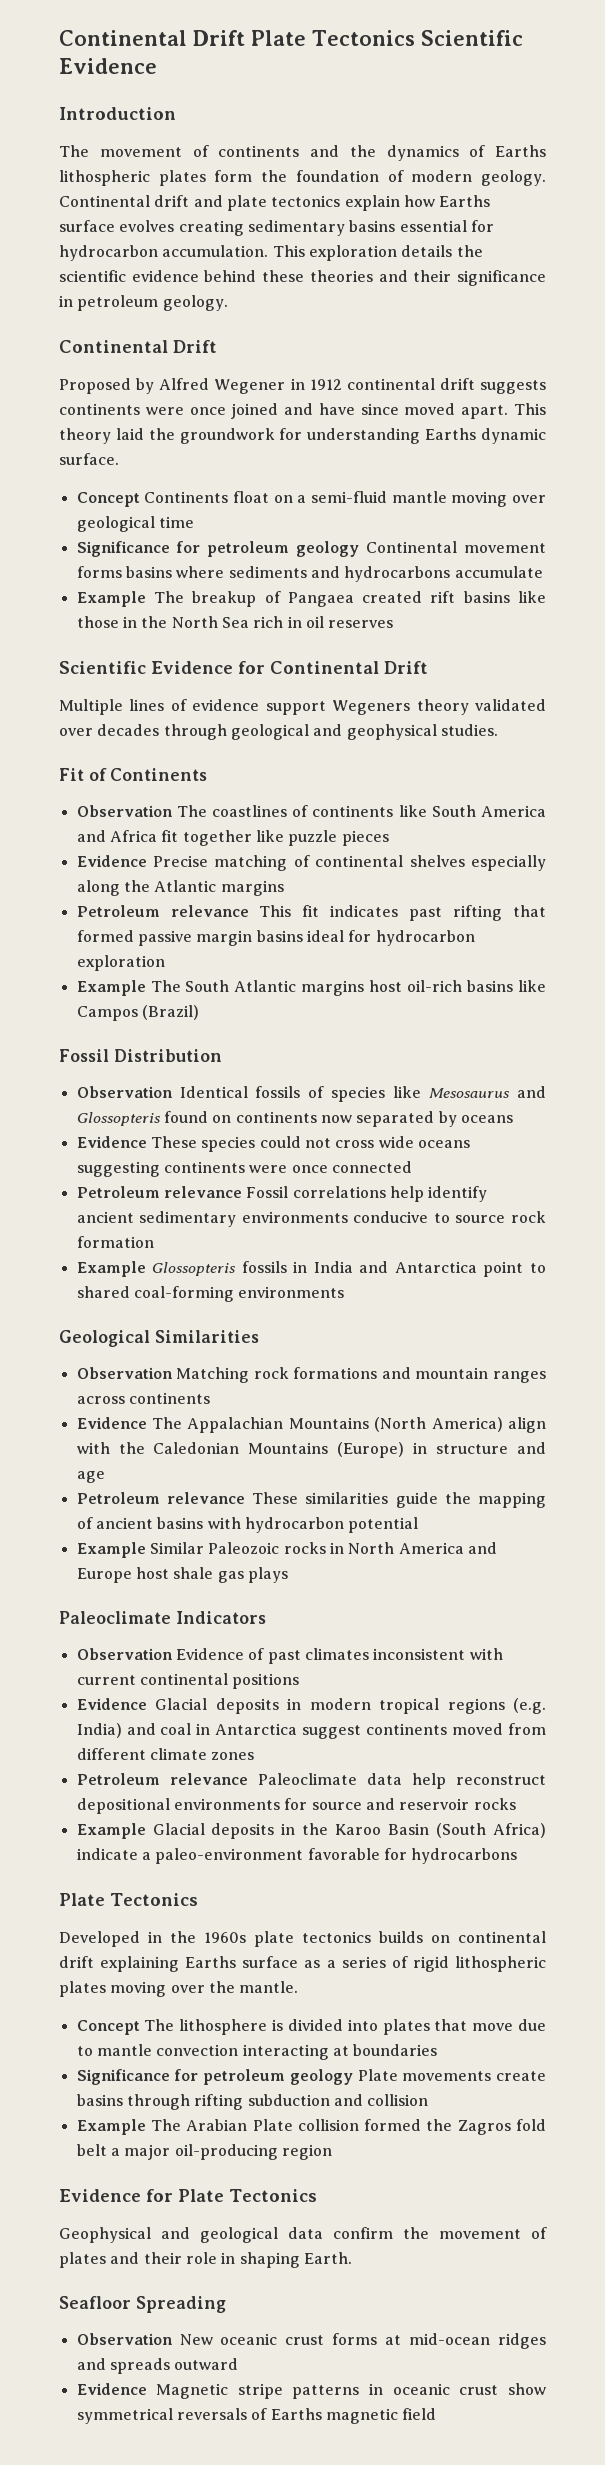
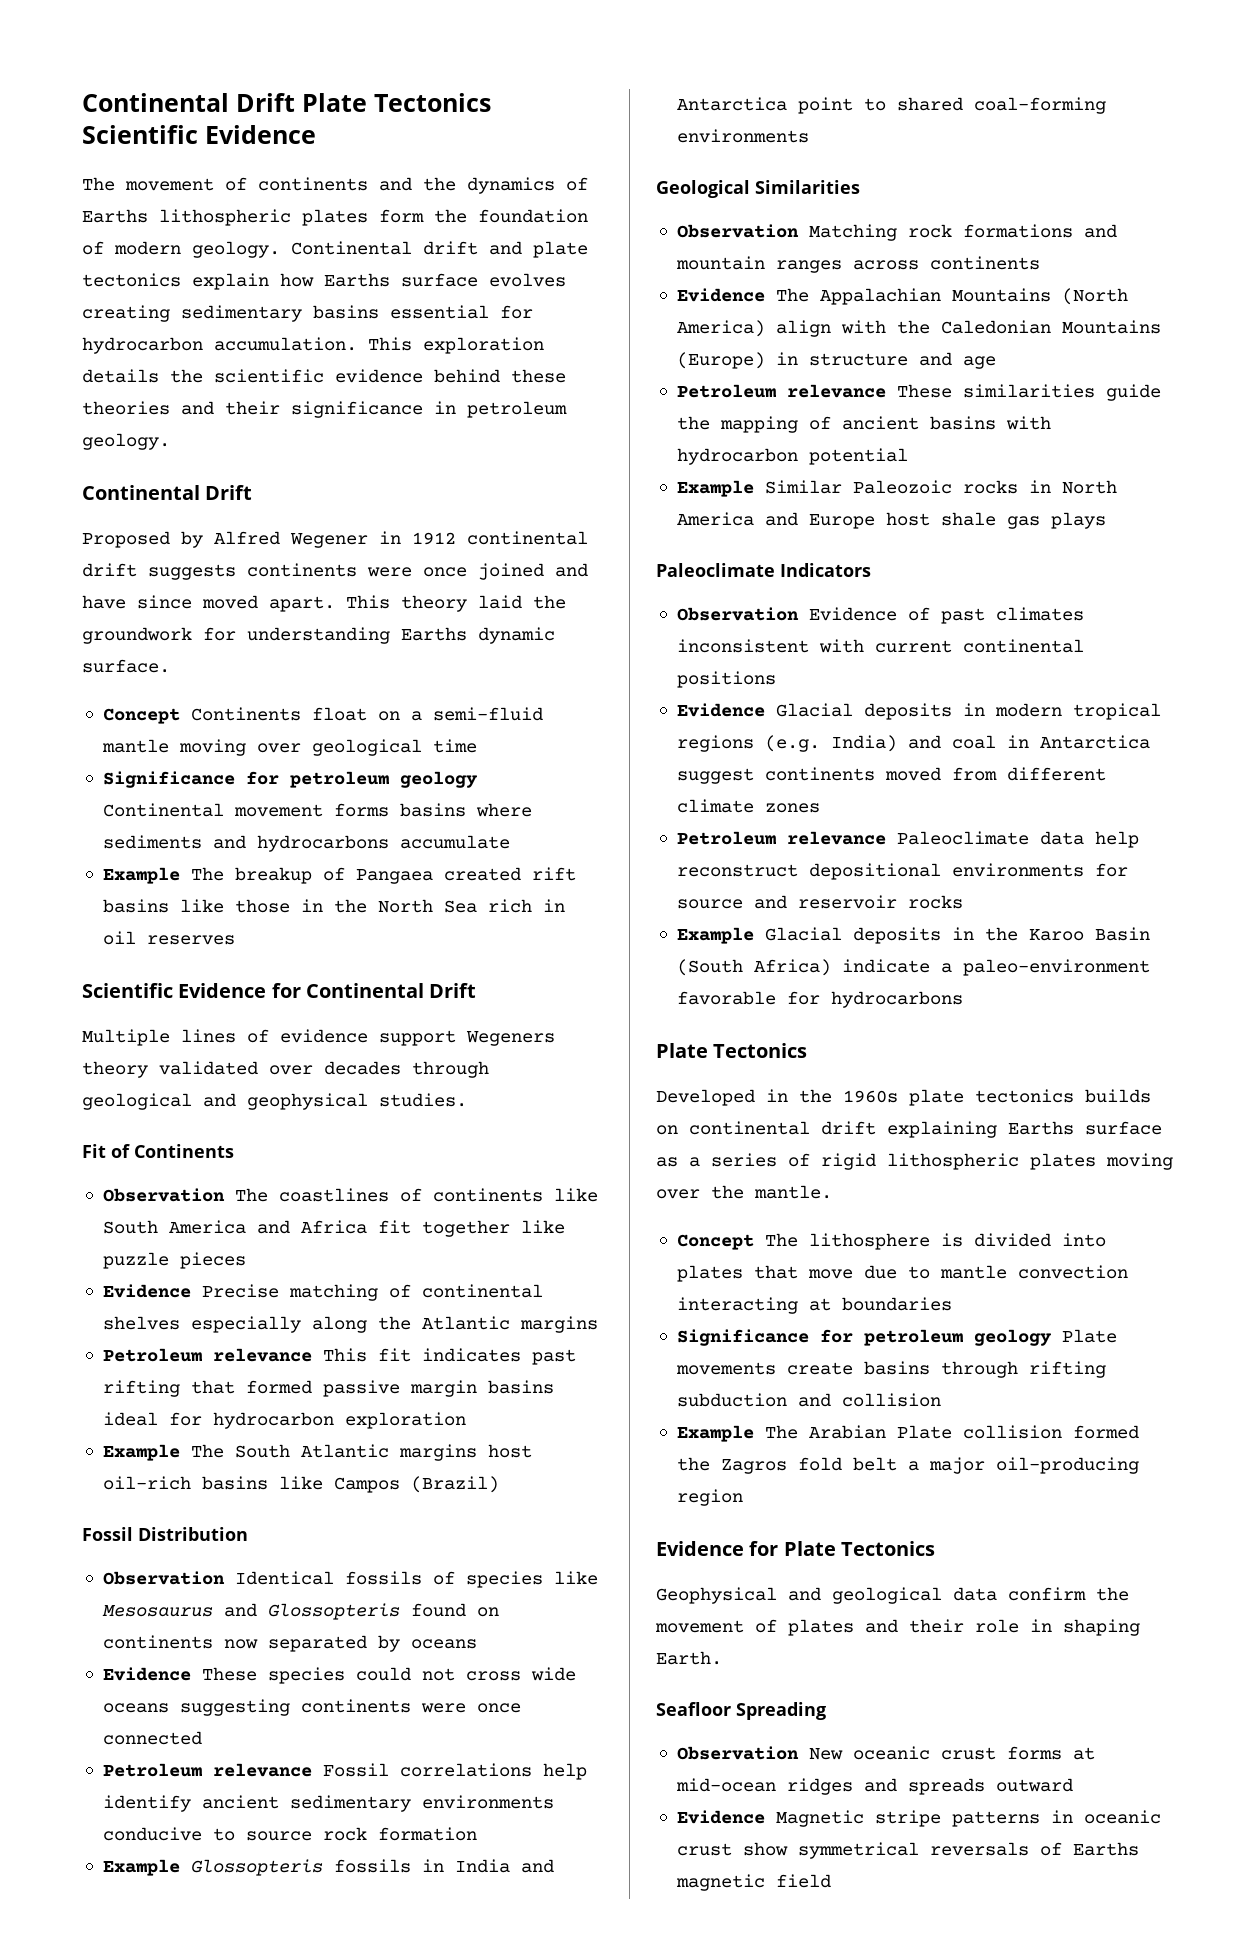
[59,107,176,120] // Introduction -> (316, 134) none

